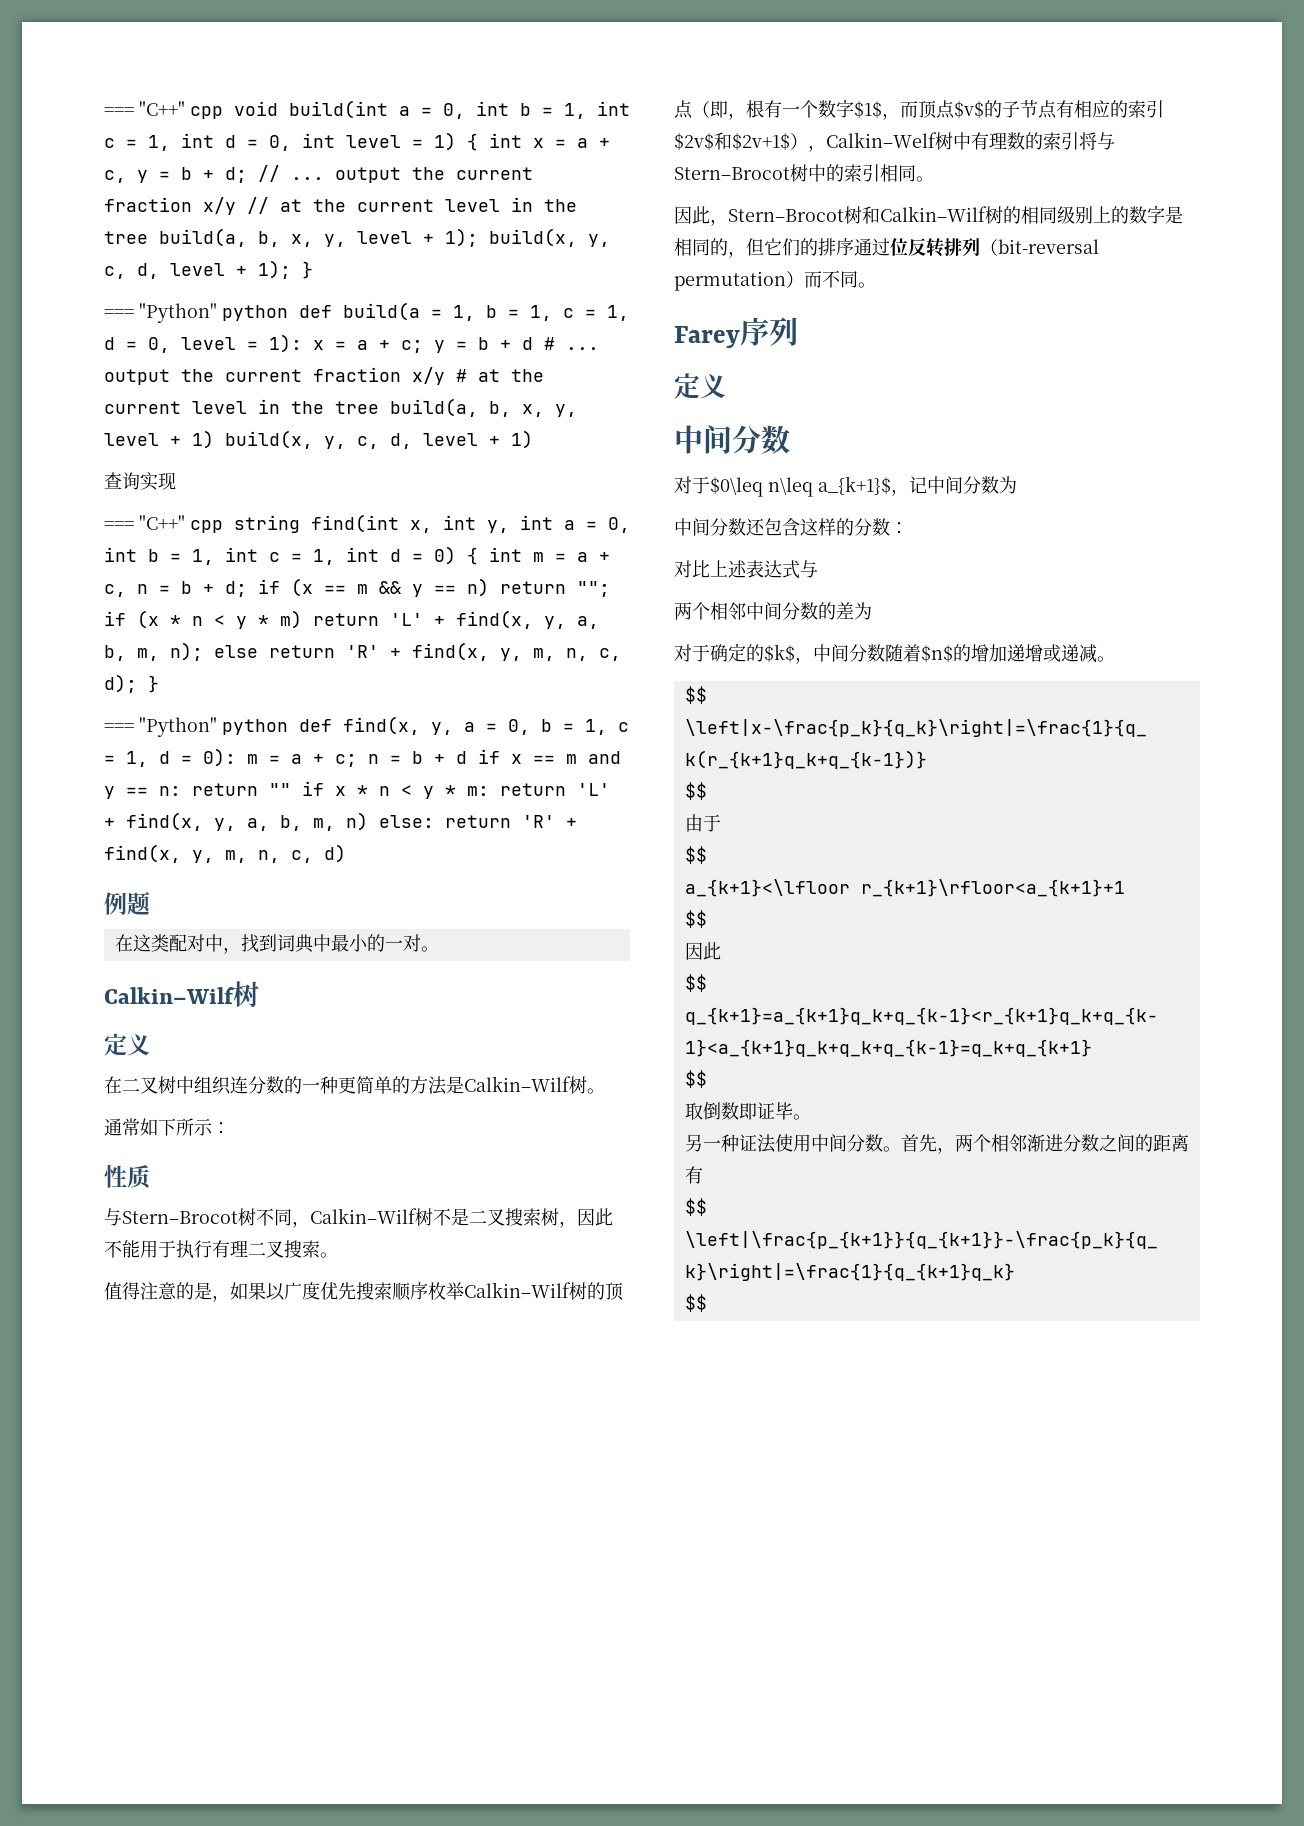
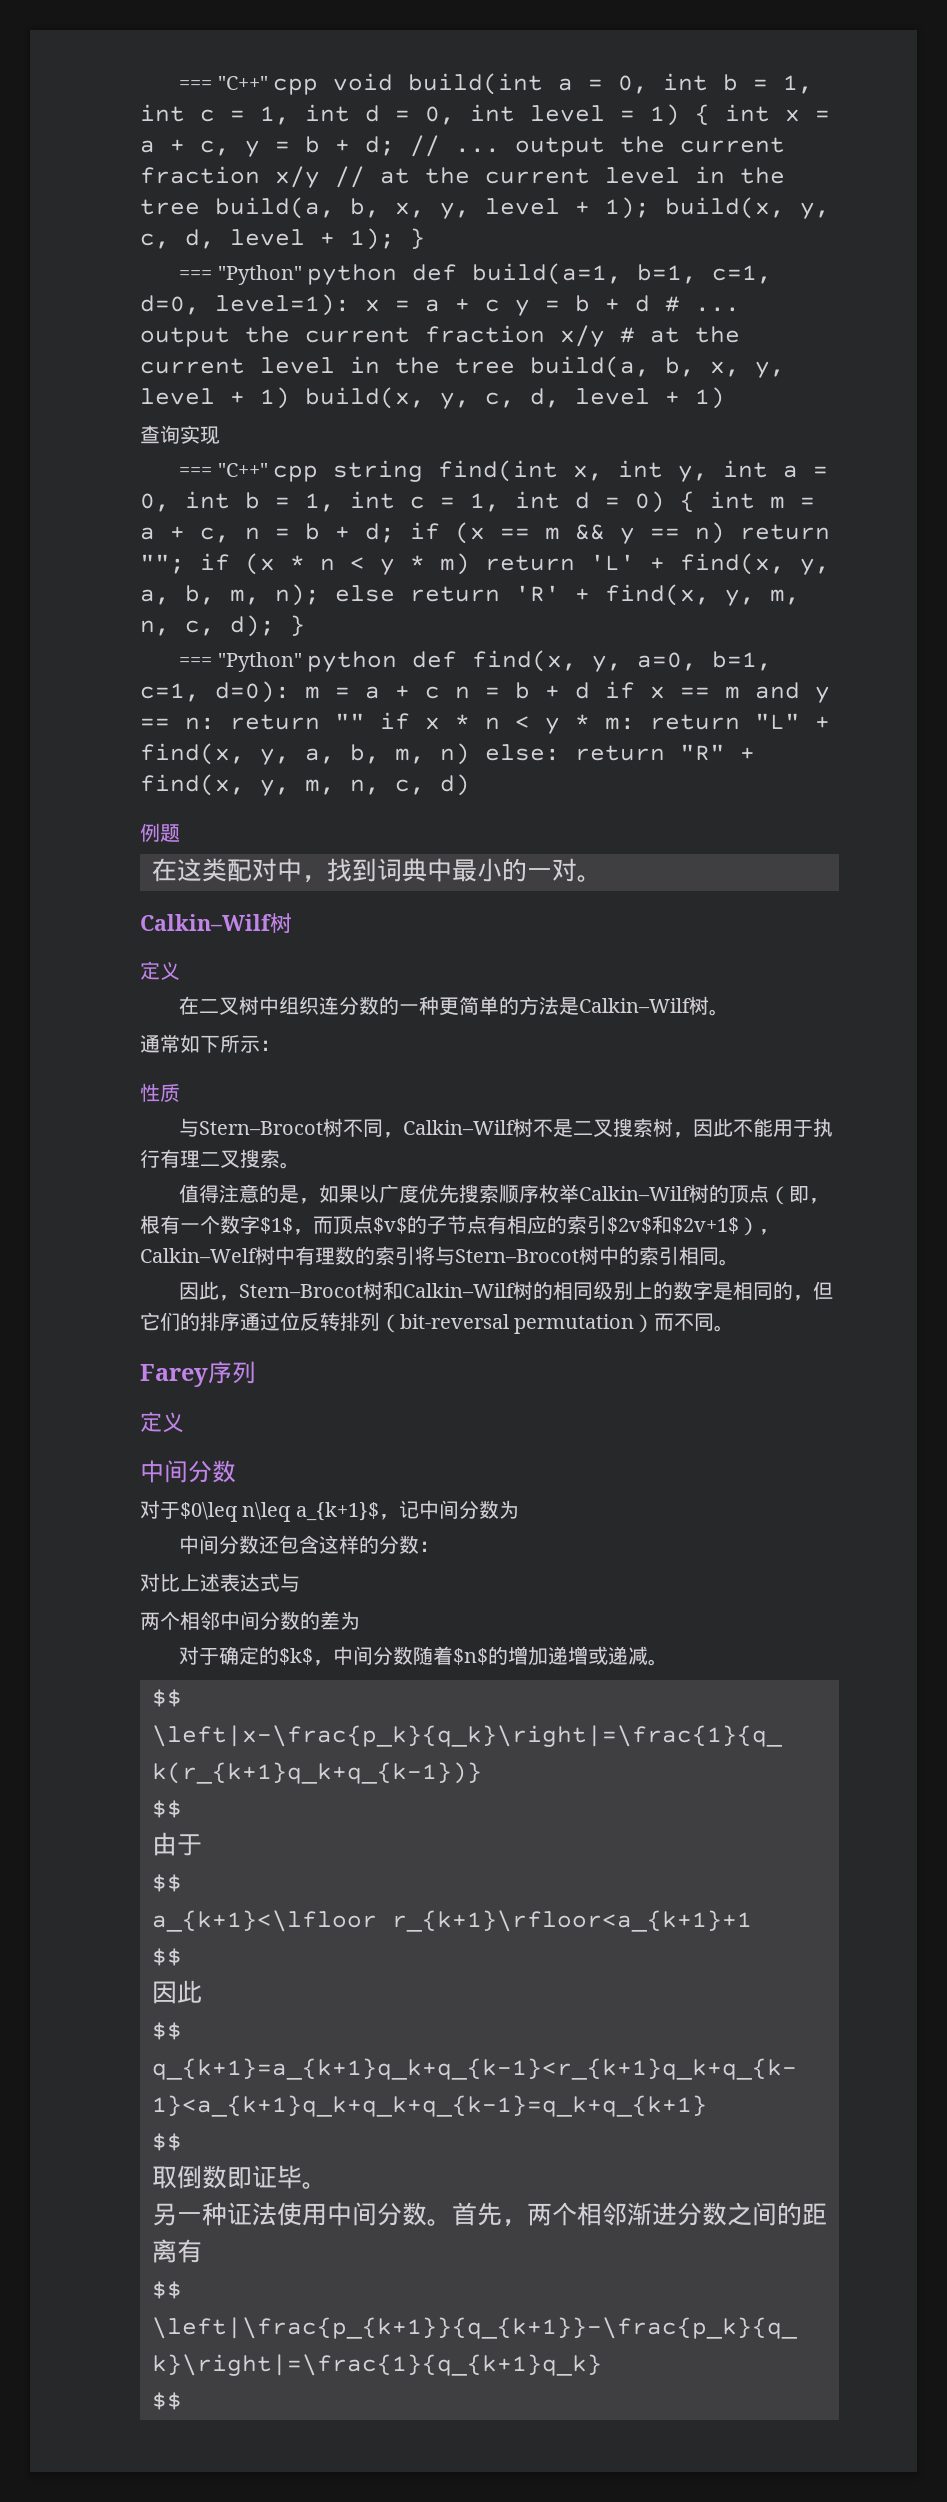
[343,302,629,321] [104,334,423,353] build(a = 1, b = 1, c = 1, d = 0, level = 1): x = a + c; -> [472,263,773,285] [140,294,500,316] build(a=1, b=1, c=1, d=0, level=1): x = a + c
[464,719,629,735] [104,748,357,767] a = 0, b = 1, c = 1, d = 0): m = a + c; -> [637,651,773,671] [140,681,440,703] a=0, b=1, c=1, d=0): m = a + c
[577,783,610,796] 'L' -> [755,713,800,729] "L"
[522,815,555,828] 'R' -> [680,744,725,761] "R"

